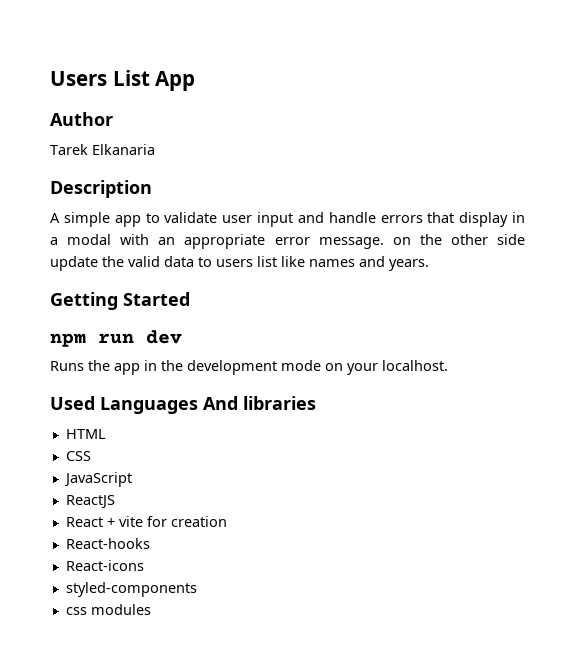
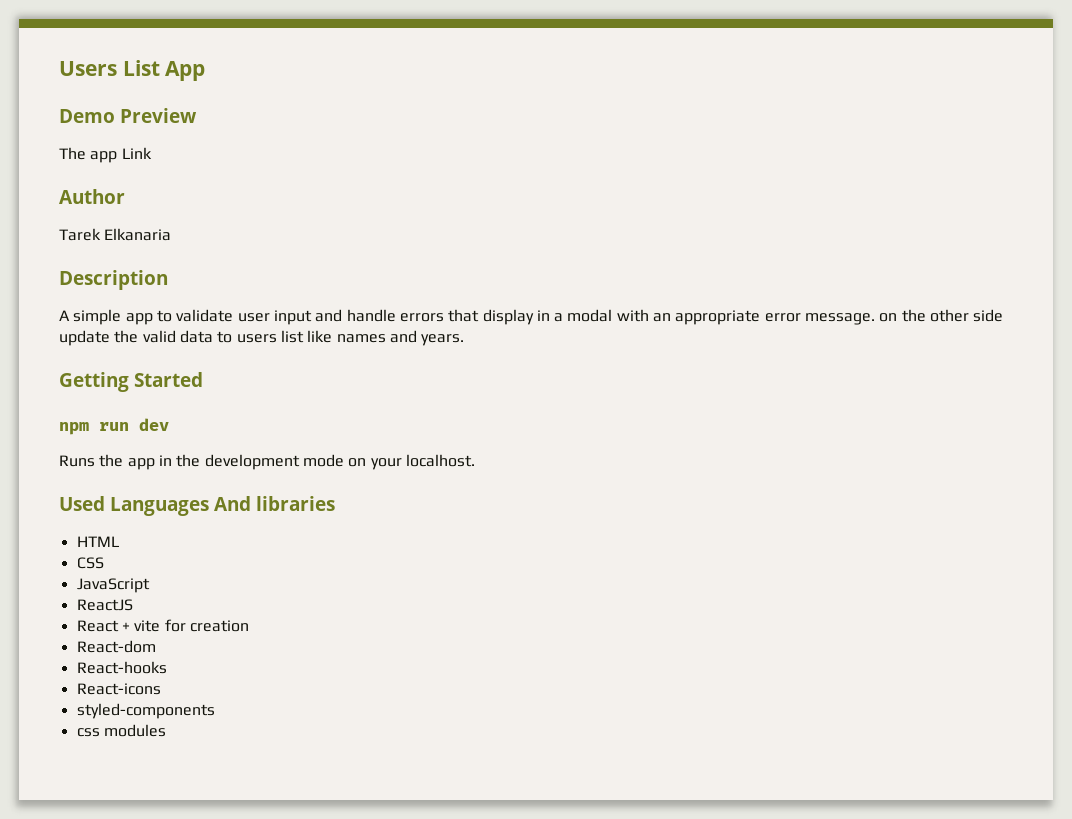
(196, 81) none -> [59,108,197,123] [59,147,152,163] // Demo Preview // The app Link
(227, 521) none -> [76,640,156,653] // React-dom

